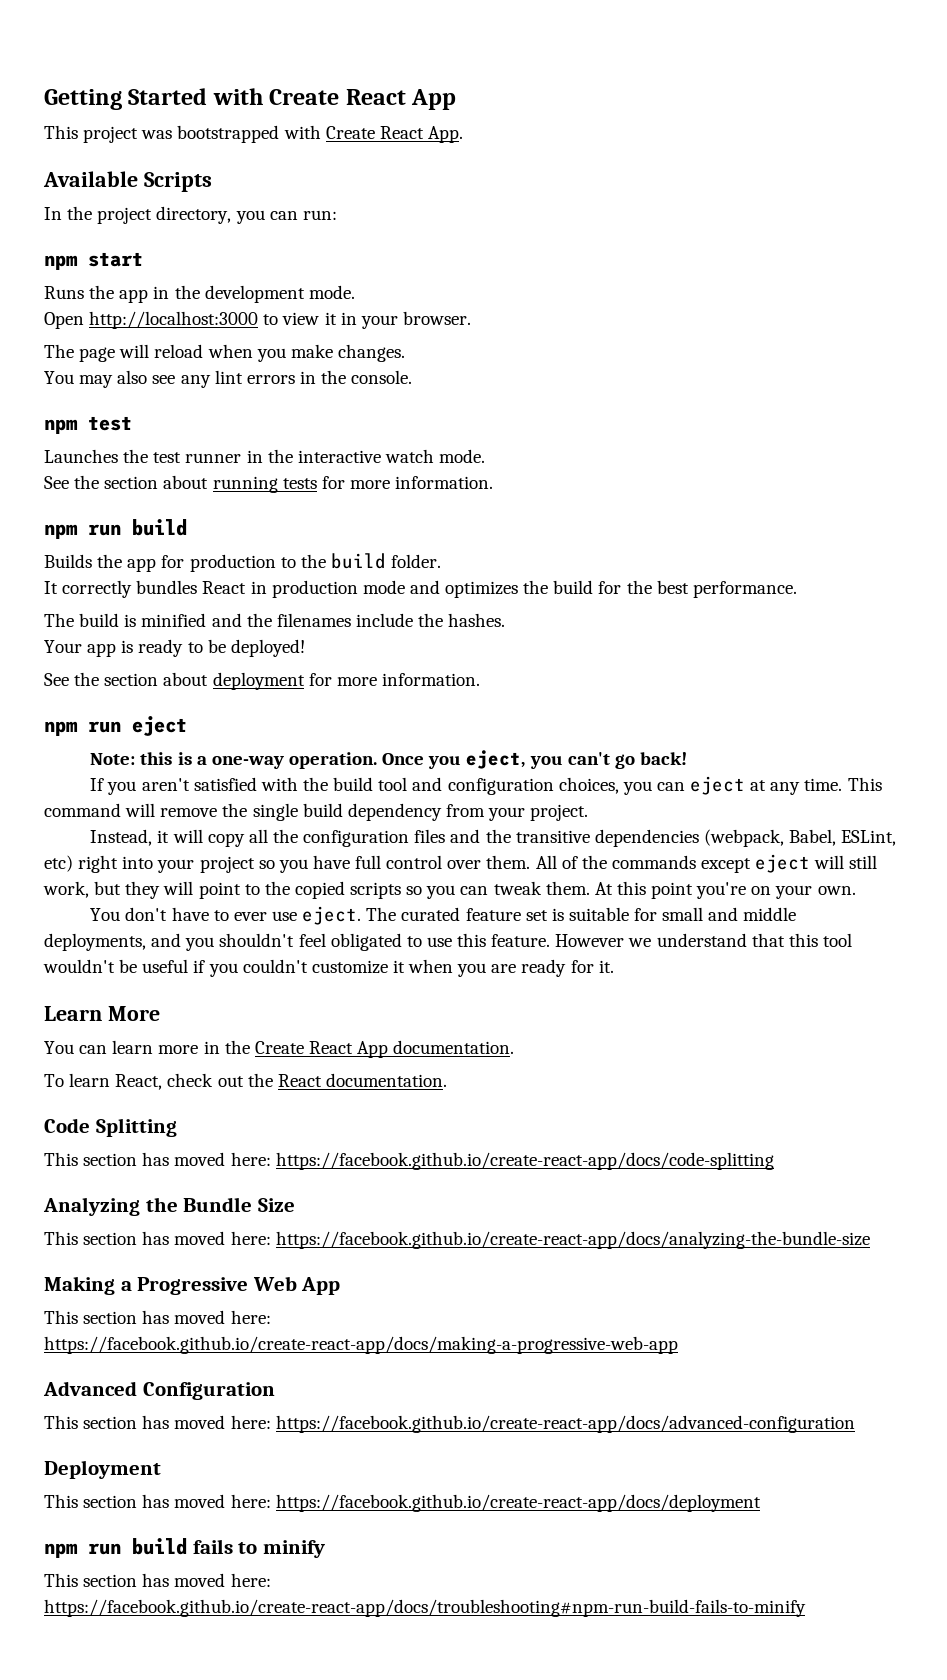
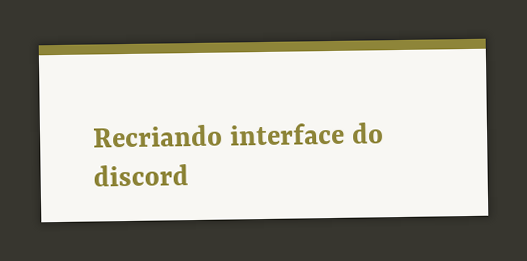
[44,88,457,110] [44,125,463,143] [43,171,212,192] [44,206,337,224] [44,252,143,270] [44,285,355,303] [44,311,471,329] [44,344,405,362] [44,370,413,388] [44,416,132,434] [44,449,486,463] [44,475,494,493] [44,519,187,539] [44,553,442,572] [44,580,797,598] [44,613,506,627] [44,639,305,657] [44,672,480,690] [44,716,187,736] [90,750,687,769] [90,776,882,795] [44,803,589,821] [90,829,897,847] [44,854,878,873] [43,881,856,899] [90,906,797,925] [44,933,852,951] [43,959,614,977] [44,1006,160,1021] [44,1040,515,1058] [44,1073,447,1090] [44,1118,177,1137] [44,1152,774,1170] [43,1197,295,1216] [44,1231,870,1249] [44,1276,341,1295] [44,1310,271,1324] [44,1336,678,1354] [43,1381,275,1400] [44,1415,855,1433] [44,1460,161,1479] [44,1494,761,1512] [44,1538,325,1558] [44,1573,271,1587] [44,1599,806,1617] Getting Started with Create React App // This project was bootstrapped with Create React App. // Available Scripts // In the project directory, you can run: // npm start // Runs the app in the development mode. // Open http://localhost:3000 to view it in your browser. // The page will reload when you make changes. // You may also see any lint errors in the console. // npm test // Launches the test runner in the interactive watch mode. // See the section about running tests for more information. // npm run build // Builds the app for production to the build folder. // It correctly bundles React in production mode and optimizes the build for the best performance. // The build is minified and the filenames include the hashes. // Your app is ready to be deployed! // See the section about deployment for more information. // npm run eject // Note: this is a one-way operation. Once you eject, you can't go back! // If you aren't satisfied with the build tool and configuration choices, you can eject at any time. This command will remove the single build dependency from your project. // Instead, it will copy all the configuration files and the transitive dependencies (webpack, Babel, ESLint, etc) right into your project so you have full control over them. All of the commands except eject will still work, but they will point to the copied scripts so you can tweak them. At this point you're on your own. // You don't have to ever use eject. The curated feature set is suitable for small and middle deployments, and you shouldn't feel obligated to use this feature. However we understand that this tool wouldn't be useful if you couldn't customize it when you are ready for it. // Learn More // You can learn more in the Create React App documentation. // To learn React, check out the React documentation. // Code Splitting // This section has moved here: https://facebook.github.io/create-react-app/docs/code-splitting // Analyzing the Bundle Size // This section has moved here: https://facebook.github.io/create-react-app/docs/analyzing-the-bundle-size // Making a Progressive Web App // This section has moved here: https://facebook.github.io/create-react-app/docs/making-a-progressive-web-app // Advanced Configuration // This section has moved here: https://facebook.github.io/create-react-app/docs/advanced-configuration // Deployment // This section has moved here: https://facebook.github.io/create-react-app/docs/deployment // npm run build fails to minify // This section has moved here: https://facebook.github.io/create-react-app/docs/troubleshooting#npm-run-build-fails-to-minify -> [92,122,385,148] [93,164,189,187] Recriando interface do discord

